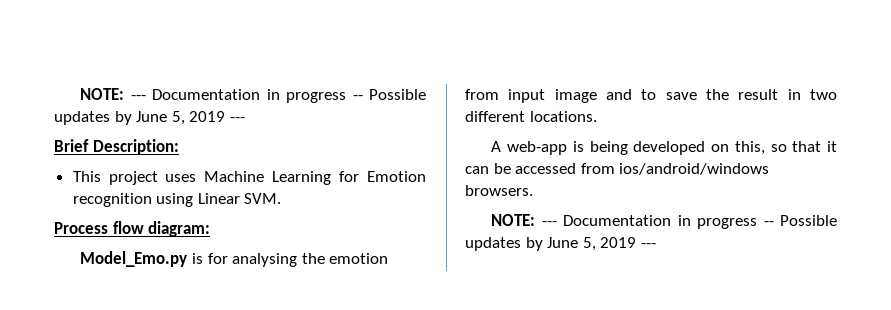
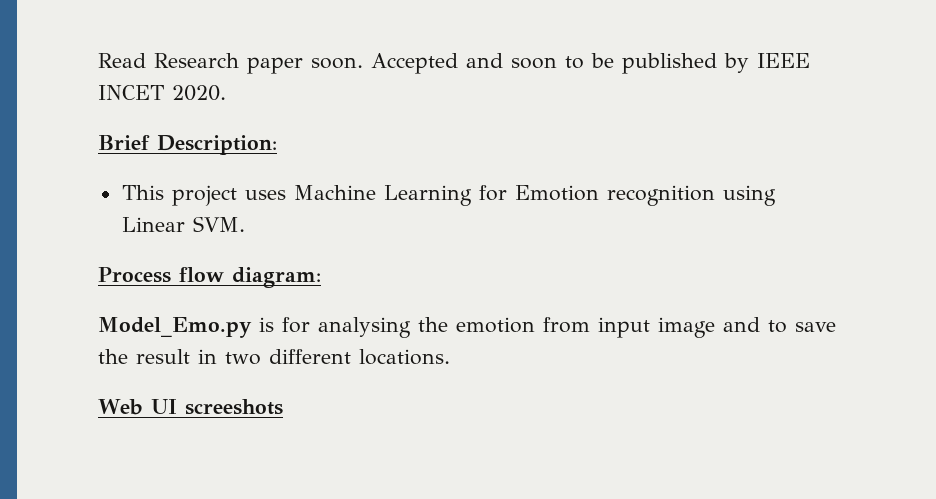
[80,88,426,103] [54,111,245,125] NOTE: --- Documentation in progress -- Possible updates by June 5, 2019 --- -> [98,53,810,74] [98,85,226,101] Read Research paper soon. Accepted and soon to be published by IEEE INCET 2020.
[491,141,837,155] [465,163,770,175] [465,185,533,196] [491,214,837,229] [465,237,656,251] A web-app is being developed on this, so that it can be accessed from ios/android/windows browsers. // NOTE: --- Documentation in progress -- Possible updates by June 5, 2019 --- -> [98,399,283,415] Web UI screeshots

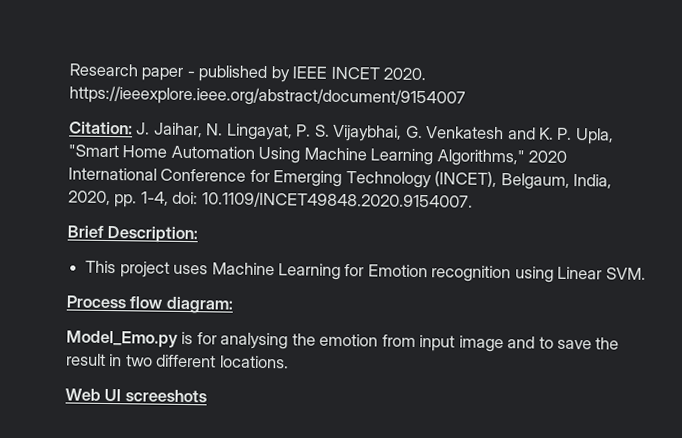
[98,53,146,68] Read -> (69, 70) none
[311,53,614,74] soon. Accepted and soon to be -> [186,70,195,78] -
(226, 93) none -> [69,85,466,108] [69,121,614,145] [68,144,568,167] [68,167,613,190] [68,190,473,210] https://ieeexplore.ieee.org/abstract/document/9154007 // Citation: J. Jaihar, N. Lingayat, P. S. Vijaybhai, G. Venkatesh and K. P. Upla, "Smart Home Automation Using Machine Learning Algorithms," 2020 International Conference for Emerging Technology (INCET), Belgaum, India, 2020, pp. 1-4, doi: 10.1109/INCET49848.2020.9154007.

